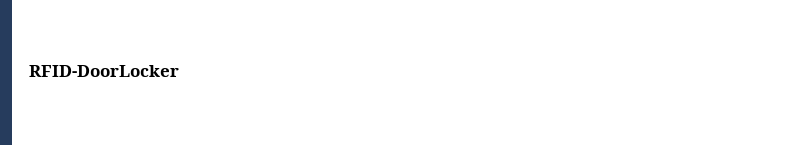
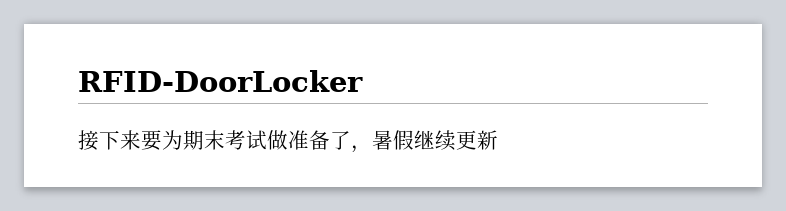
(179, 71) none -> [78,130,498,153] // 接下来要为期末考试做准备了，暑假继续更新

